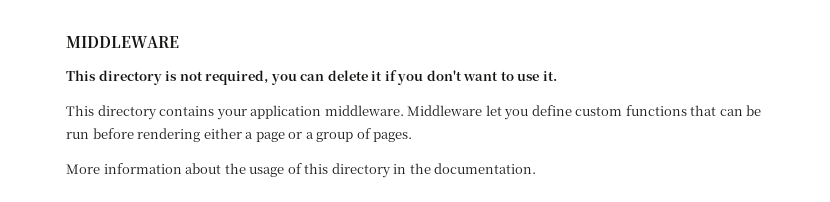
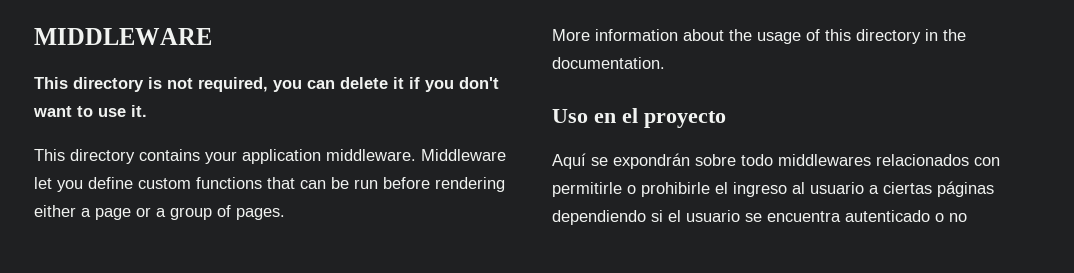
(537, 168) none -> [552,108,726,128] [552,153,1000,169] [552,181,994,197] [552,210,967,225] // Uso en el proyecto // Aquí se expondrán sobre todo middlewares relacionados con permitirle o prohibirle el ingreso al usuario a ciertas páginas dependiendo si el usuario se encuentra autenticado o no

